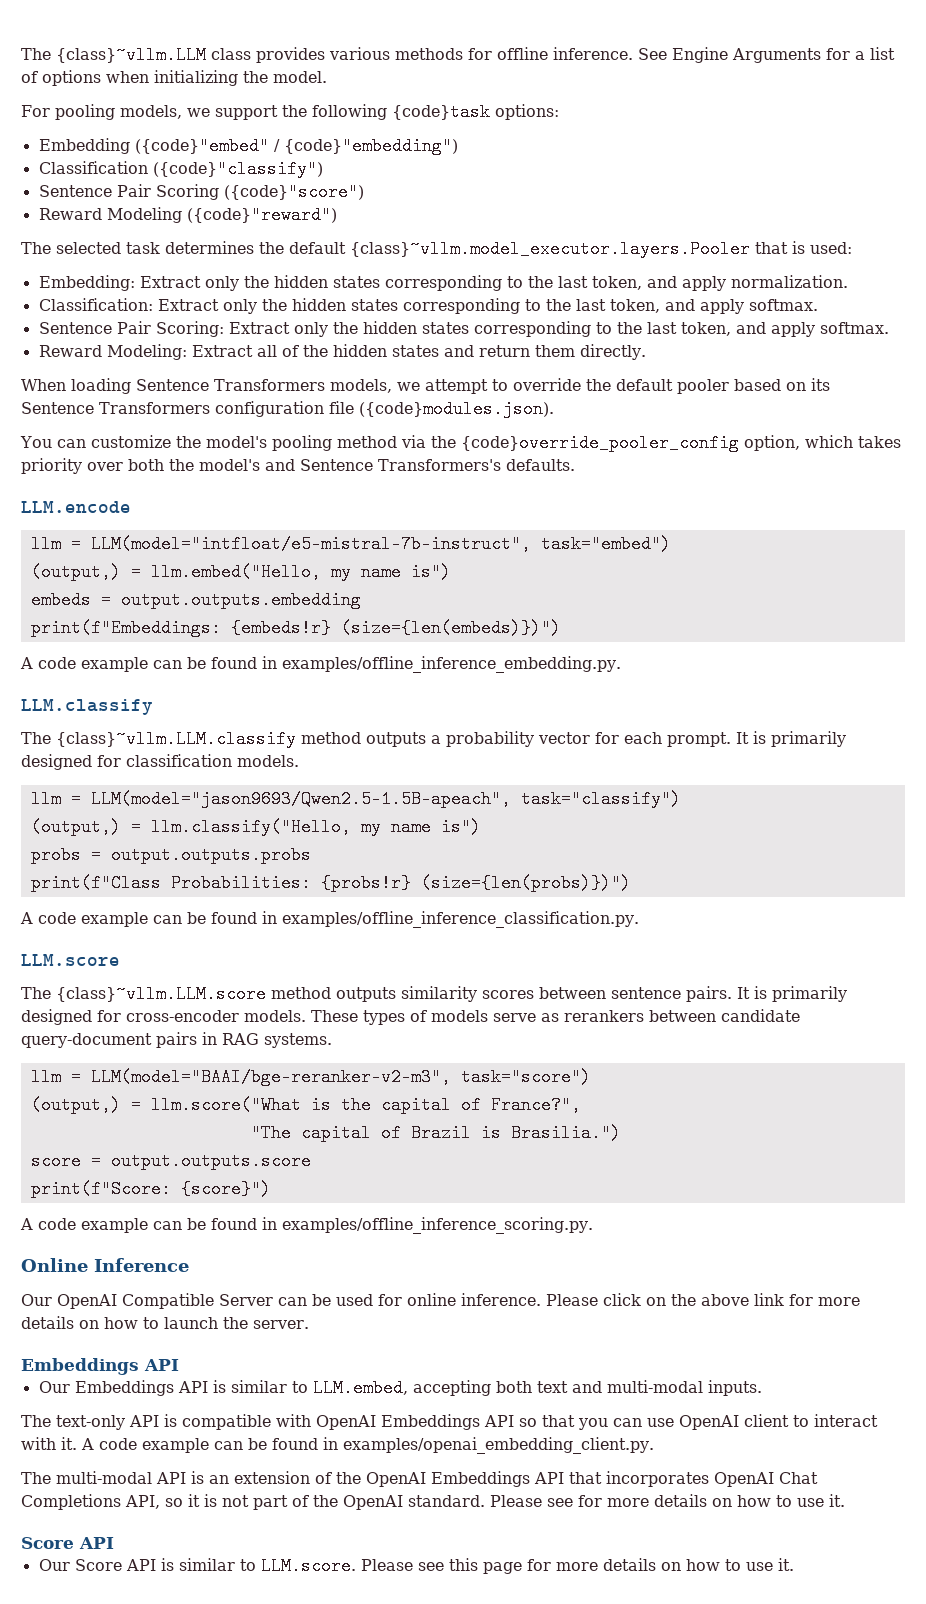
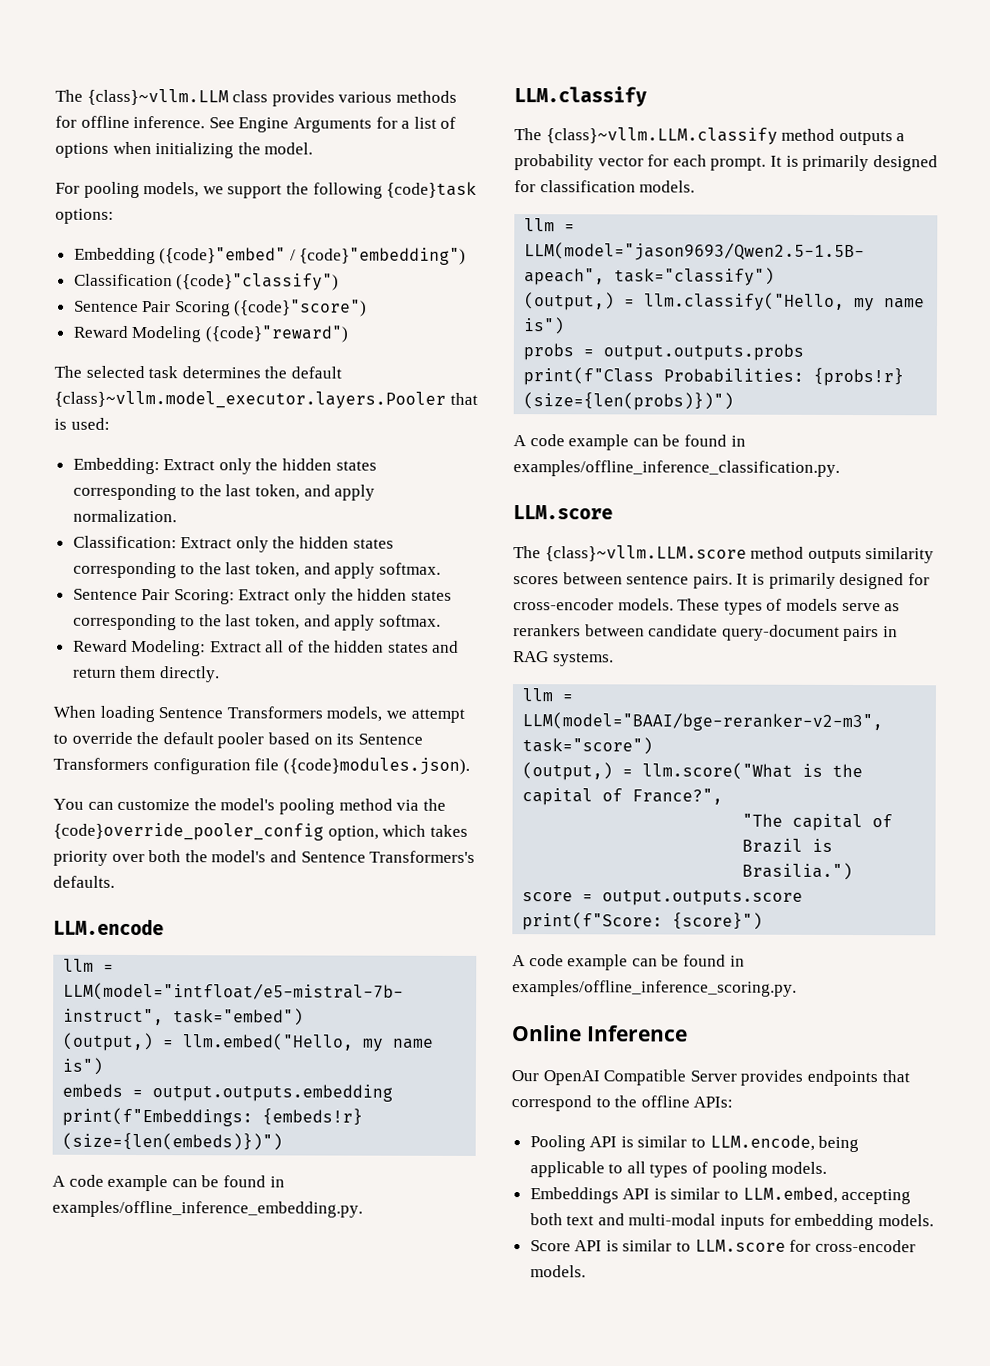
[278,1293,860,1306] [21,1316,309,1329] [21,1358,179,1375] [38,1380,208,1396] can be used for online inference. Please click on the above link for more details on how to launch the server. // Embeddings API // Our Embeddings API -> [740,1069,910,1087] [511,1095,734,1112] [529,1134,860,1153] [529,1161,828,1178] [529,1187,651,1204] provides endpoints that correspond to the offline APIs: // Pooling API is similar to LLM.encode, being applicable to all types of pooling models. // Embeddings API
[707,1380,762,1396] [21,1414,878,1430] [21,1437,654,1454] [21,1471,818,1487] [21,1494,845,1510] [21,1537,114,1549] [38,1559,70,1571] inputs. // The text-only API is compatible with OpenAI Embeddings API so that you can use OpenAI client to interact with it. A code example can be found in examples/openai_embedding_client.py. // The multi-modal API is an extension of the OpenAI Embeddings API that incorporates OpenAI Chat Completions API, so it is not part of the OpenAI standard. Please see for more details on how to use it. // Score API // Our -> [720,1213,934,1231] inputs for embedding models. //
[260,1557,794,1575] LLM.score. Please see this page for more details on how to use it. -> [694,1239,916,1253] [529,1265,586,1278] LLM.score for cross-encoder models.

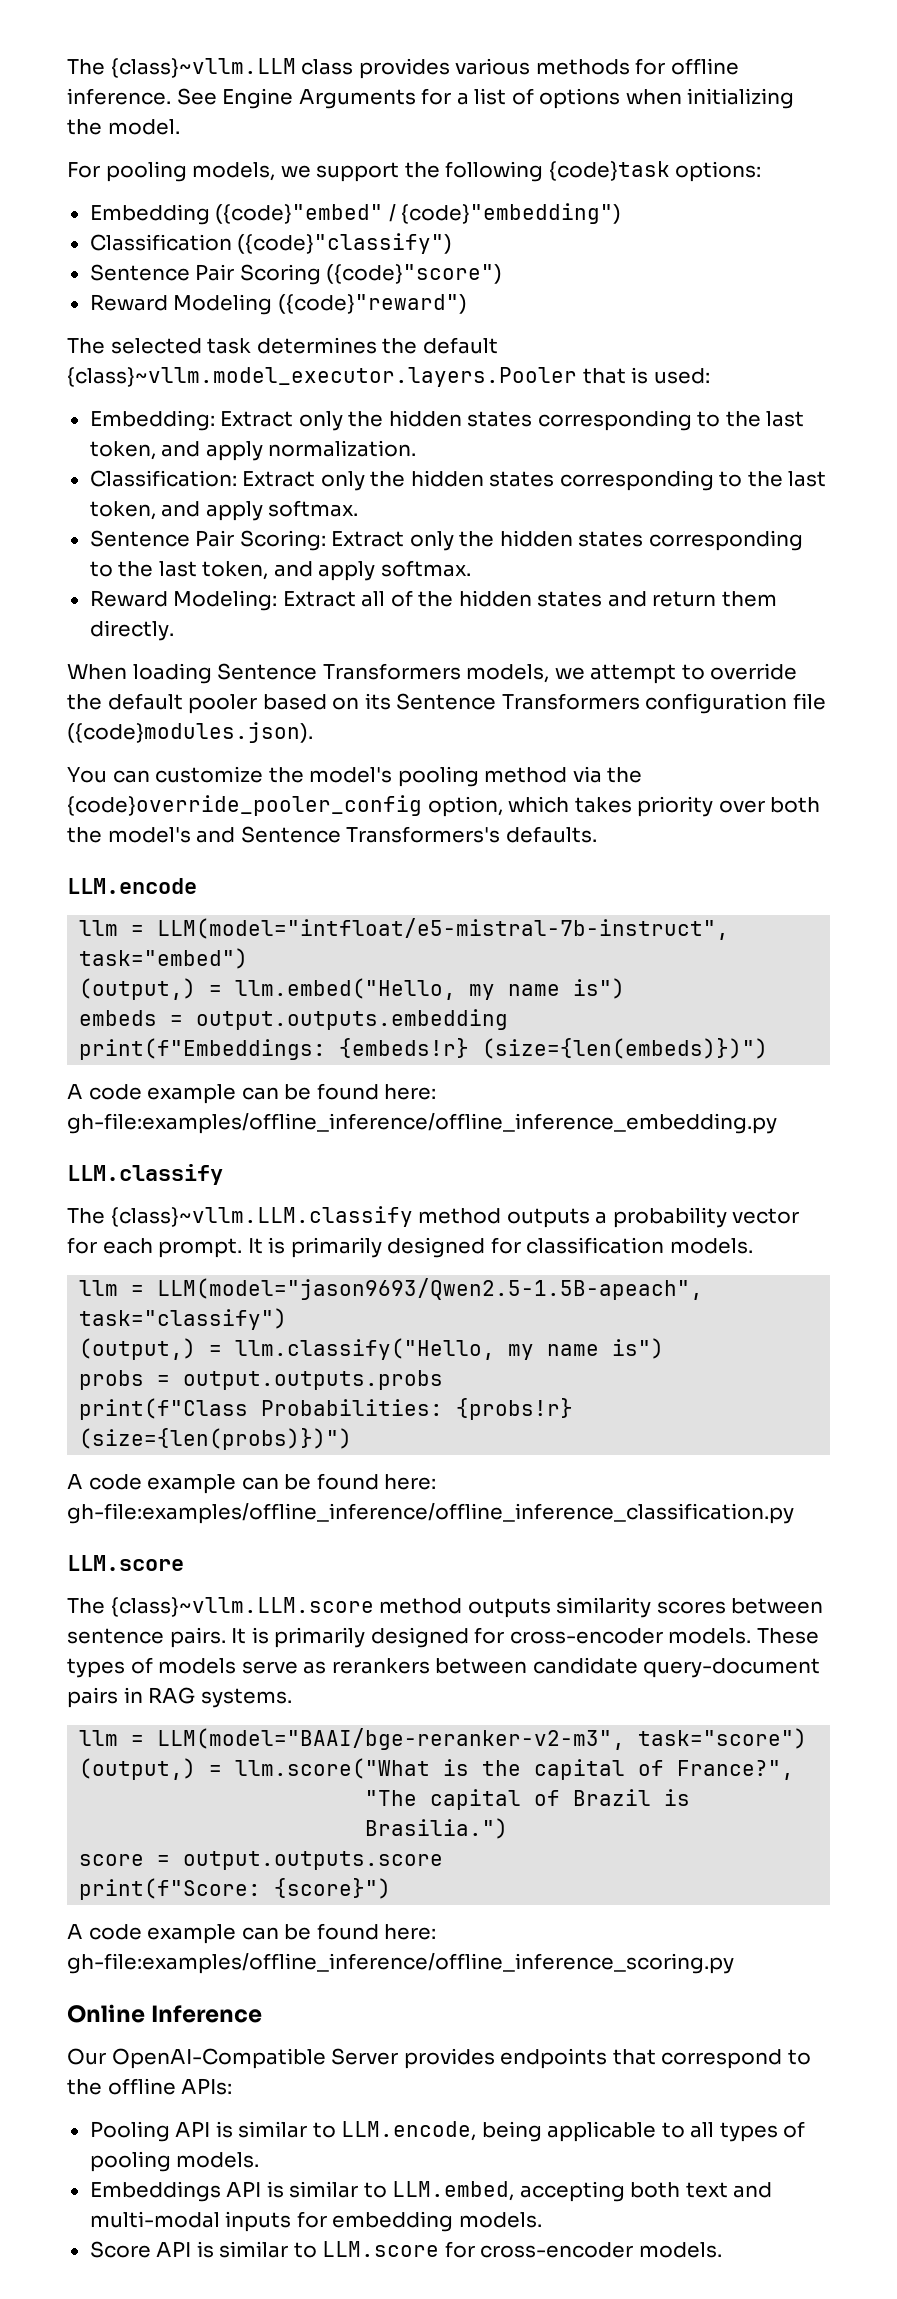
[269,1176,285,1188] [52,1200,363,1218] in examples/offline_inference_embedding.py. -> [384,1084,437,1100] [67,1113,777,1134] here: gh-file:examples/offline_inference/offline_inference_embedding.py
[730,435,746,447] [513,460,840,477] in examples/offline_inference_classification.py. -> [384,1474,437,1490] [67,1503,794,1524] here: gh-file:examples/offline_inference/offline_inference_classification.py
[729,955,745,967] [512,980,797,997] in examples/offline_inference_scoring.py. -> [384,1924,437,1940] [67,1953,734,1974] here: gh-file:examples/offline_inference/offline_inference_scoring.py
[542,1069,687,1086] OpenAI Compatible -> [111,2048,326,2069] OpenAI-Compatible

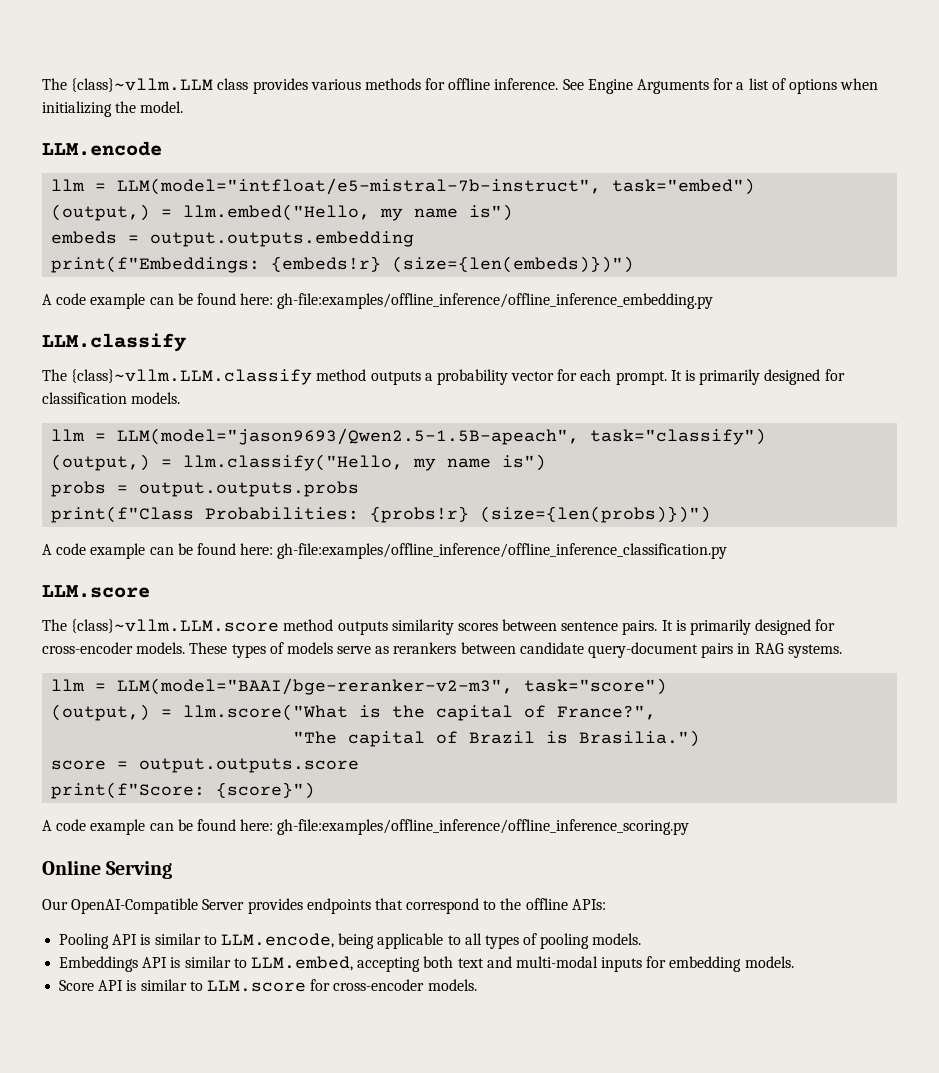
[67,161,762,182] [89,203,622,225] [89,233,453,254] [89,264,503,285] [89,294,467,315] [67,337,498,354] [67,367,710,387] [89,410,805,431] [89,440,417,461] [89,470,827,491] [89,500,359,521] [89,530,803,551] [89,560,471,581] [89,590,777,611] [89,620,174,641] [67,663,798,684] [67,693,826,714] [67,722,313,743] [67,766,643,787] [67,795,821,817] [67,826,597,843] // For pooling models, we support the following {code}task options: // Embedding ({code}"embed" / {code}"embedding") // Classification ({code}"classify") // Sentence Pair Scoring ({code}"score") // Reward Modeling ({code}"reward") // The selected task determines the default {class}~vllm.model_executor.layers.Pooler that is used: // Embedding: Extract only the hidden states corresponding to the last token, and apply normalization. // Classification: Extract only the hidden states corresponding to the last token, and apply softmax. // Sentence Pair Scoring: Extract only the hidden states corresponding to the last token, and apply softmax. // Reward Modeling: Extract all of the hidden states and return them directly. // When loading Sentence Transformers models, we attempt to override the default pooler based on its Sentence Transformers configuration file ({code}modules.json). // You can customize the model's pooling method via the {code}override_pooler_config option, which takes priority over both the model's and Sentence Transformers's defaults. -> (184, 107) none
[151,2005,263,2023] Inference -> [106,861,173,879] Serving

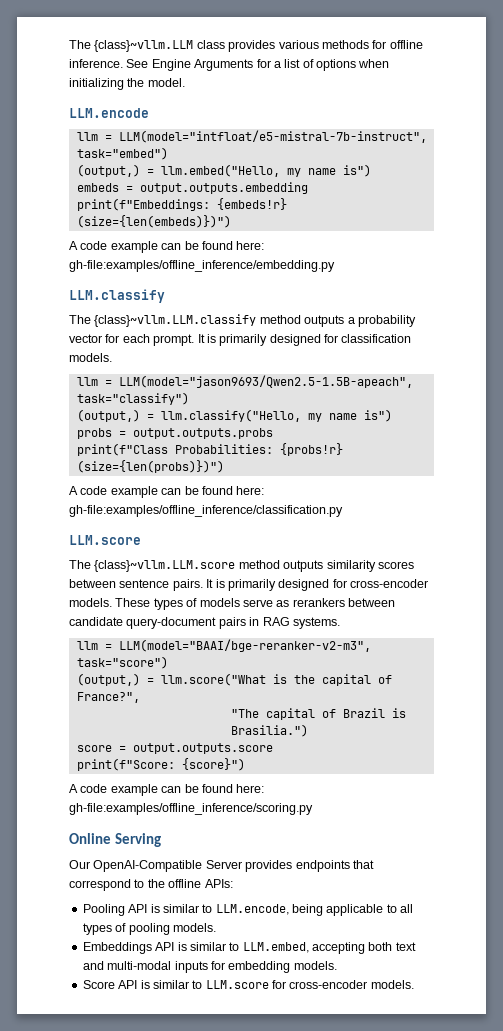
[277,293,714,309] gh-file:examples/offline_inference/offline_inference_embedding.py -> [69,260,335,272] gh-file:examples/offline_inference/embedding.py
[277,543,728,559] gh-file:examples/offline_inference/offline_inference_classification.py -> [69,505,343,517] gh-file:examples/offline_inference/classification.py
[277,819,690,835] gh-file:examples/offline_inference/offline_inference_scoring.py -> [69,803,313,815] gh-file:examples/offline_inference/scoring.py

